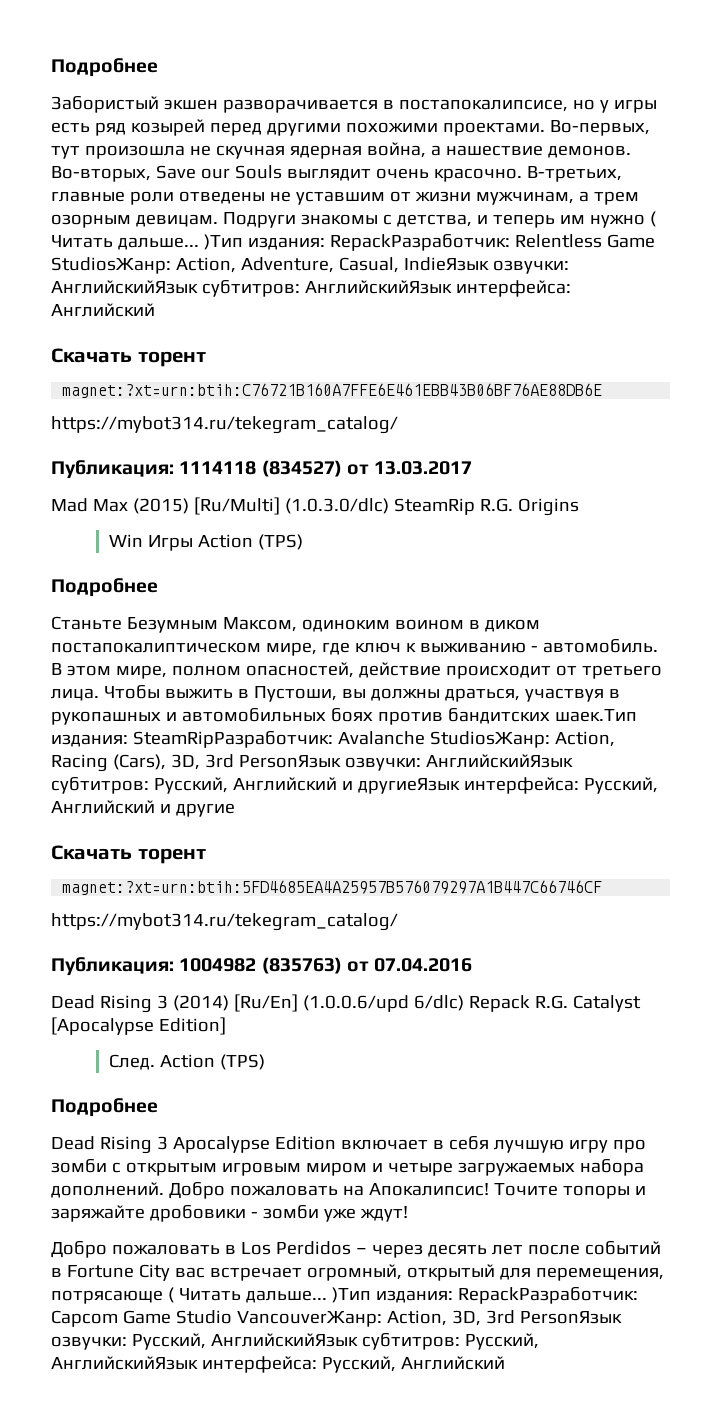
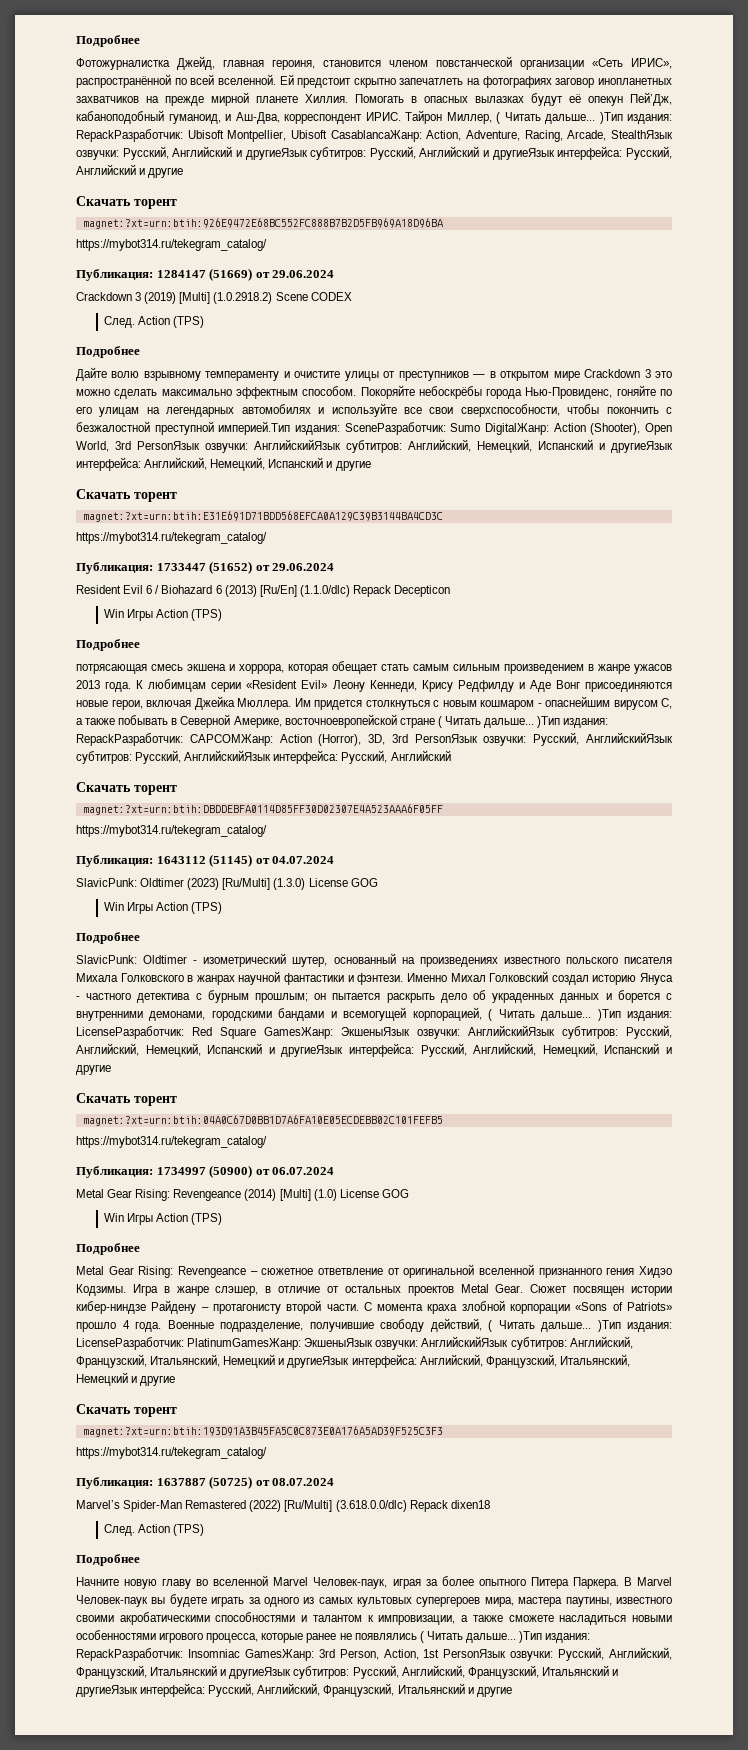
[51,58,158,77] [51,96,657,113] [51,119,650,136] [51,142,631,159] [51,165,622,182] [51,191,639,205] [51,211,656,228] [51,234,655,251] [51,257,569,274] [51,280,571,297] [51,303,155,317] [51,348,206,367] [62,383,603,398] [51,416,398,434] [51,460,473,479] [51,497,579,516] [109,534,304,551] [51,578,158,597] [51,616,540,633] [51,639,658,656] [51,662,662,679] [51,685,620,702] [51,708,637,725] [51,731,615,748] [51,754,573,772] Подробнее // Забористый экшен разворачивается в постапокалипсисе, но у игры есть ряд козырей перед другими похожими проектами. Во-первых, тут произошла не скучная ядерная война, а нашествие демонов. Во-вторых, Save our Souls выглядит очень красочно. В-третьих, главные роли отведены не уставшим от жизни мужчинам, а трем озорным девицам. Подруги знакомы с детства, и теперь им нужно ( Читать дальше... )Тип издания: RepackРазработчик: Relentless Game StudiosЖанр: Action, Adventure, Casual, IndieЯзык озвучки: АнглийскийЯзык субтитров: АнглийскийЯзык интерфейса: Английский // Скачать торент // magnet:?xt=urn:btih:C76721B160A7FFE6E461EBB43B06BF76AE88DB6E // https://mybot314.ru/tekegram_catalog/ // Публикация: 1114118 (834527) от 13.03.2017 // Mad Max (2015) [Ru/Multi] (1.0.3.0/dlc) SteamRip R.G. Origins // Win Игры Action (TPS) // Подробнее // Станьте Безумным Максом, одиноким воином в диком постапокалиптическом мире, где ключ к выживанию - автомобиль. В этом мире, полном опасностей, действие происходит от третьего лица. Чтобы выжить в Пустоши, вы должны драться, участвуя в рукопашных и автомобильных боях против бандитских шаек.Тип издания: SteamRipРазработчик: Avalanche StudiosЖанр: Action, Racing (Cars), 3D, 3rd PersonЯзык озвучки: АнглийскийЯзык -> [76,35,140,47] [76,56,672,70] [76,74,672,88] [76,92,672,106] [76,110,672,124] [76,129,673,142] [76,146,308,160] Подробнее // Фотожурналистка Джейд, главная героиня, становится членом повстанческой организации «Сеть ИРИС», распространённой по всей вселенной. Ей предстоит скрытно запечатлеть на фотографиях заговор инопланетных захватчиков на прежде мирной планете Хиллия. Помогать в опасных вылазках будут её опекун Пей’Дж, кабаноподобный гуманоид, и Аш-Два, корреспондент ИРИС. Тайрон Миллер, ( Читать дальше... )Тип издания: RepackРазработчик: Ubisoft Montpellier, Ubisoft CasablancaЖанр: Action, Adventure, Racing, Arcade, StealthЯзык озвучки: Русский, Английский и другиеЯзык
[62,880,603,895] [51,913,398,931] [51,957,473,976] [51,994,641,1013] [51,1017,226,1035] [109,1054,266,1070] [51,1098,158,1117] [51,1136,646,1154] [51,1159,644,1176] [51,1182,646,1199] [51,1205,408,1222] [51,1241,661,1258] [51,1264,664,1281] [51,1287,638,1304] [51,1310,447,1327] magnet:?xt=urn:btih:5FD4685EA4A25957B576079297A1B447C66746CF // https://mybot314.ru/tekegram_catalog/ // Публикация: 1004982 (835763) от 07.04.2016 // Dead Rising 3 (2014) [Ru/En] (1.0.0.6/upd 6/dlc) Repack R.G. Catalyst [Apocalypse Edition] // След. Action (TPS) // Подробнее // Dead Rising 3 Apocalypse Edition включает в себя лучшую игру про зомби с открытым игровым миром и четыре загружаемых набора дополнений. Добро пожаловать на Апокалипсис! Точите топоры и заряжайте дробовики - зомби уже ждут! // Добро пожаловать в Los Perdidos – через десять лет после событий в Fortune City вас встречает огромный, открытый для перемещения, потрясающе ( Читать дальше... )Тип издания: RepackРазработчик: Capcom Game Studio VancouverЖанр: Action, -> [82,218,443,229] [76,239,267,251] [76,268,335,281] [76,292,352,304] [103,316,205,328] [76,346,140,358] [76,367,672,381] [76,385,672,399] [76,403,672,417] [76,421,672,435] [76,439,673,453] [76,457,371,471] [76,489,177,502] [82,511,443,522] [76,532,267,544] [76,561,335,574] [76,585,451,597] [103,609,223,621] [76,639,140,651] [76,661,672,674] [76,679,672,692] [76,696,672,710] [76,714,609,728] [76,733,362,746] magnet:?xt=urn:btih:926E9472E68BC552FC888B7B2D5FB969A18D96BA // https://mybot314.ru/tekegram_catalog/ // Публикация: 1284147 (51669) от 29.06.2024 // Crackdown 3 (2019) [Multi] (1.0.2918.2) Scene CODEX // След. Action (TPS) // Подробнее // Дайте волю взрывному темпераменту и очистите улицы от преступников — в открытом мире Crackdown 3 это можно сделать максимально эффектным способом. Покоряйте небоскрёбы города Нью-Провиденс, гоняйте по его улицам на легендарных автомобилях и используйте все свои сверхспособности, чтобы покончить с безжалостной преступной империей.Тип издания: SceneРазработчик: Sumo DigitalЖанр: Action (Shooter), Open World, 3rd PersonЯзык озвучки: АнглийскийЯзык субтитров: Английский, Немецкий, Испанский и другиеЯзык интерфейса: Английский, Немецкий, Испанский и другие // Скачать торент // magnet:?xt=urn:btih:E31E691D71BDD568EFCA0A129C39B3144BA4CD3C // https://mybot314.ru/tekegram_catalog/ // Публикация: 1733447 (51652) от 29.06.2024 // Resident Evil 6 / Biohazard 6 (2013) [Ru/En] (1.1.0/dlc) Repack Decepticon // Win Игры Action (TPS) // Подробнее // потрясающая смесь экшена и хоррора, которая обещает стать самым сильным произведением в жанре ужасов 2013 года. К любимцам серии «Resident Evil» Леону Кеннеди, Крису Редфилду и Аде Вонг присоединяются новые герои, включая Джейка Мюллера. Им придется столкнуться с новым кошмаром - опаснейшим вирусом C, а также побывать в Северной Америке, восточноевропейской стране ( Читать дальше... )Тип издания: RepackРазработчик: CAPCOMЖанр: Action (Horror),
(505, 1363) none -> [76,782,177,795] [82,804,443,815] [76,825,267,837] [76,854,335,867] [76,878,378,890] [103,902,223,914] [76,932,140,944] [76,953,672,967] [76,971,674,985] [76,990,672,1003] [76,1007,672,1021] [76,1025,672,1039] [76,1043,672,1057] [76,1065,111,1075] [76,1093,177,1106] [82,1115,443,1126] [76,1136,267,1148] [76,1165,335,1178] [76,1189,409,1201] [103,1213,223,1225] [76,1243,140,1255] [76,1264,672,1278] [76,1284,672,1296] [76,1300,672,1314] [76,1318,672,1332] [76,1336,633,1350] [76,1354,630,1368] [76,1372,176,1386] [76,1404,177,1417] [82,1426,443,1437] [76,1447,267,1459] [76,1476,335,1489] [76,1500,490,1512] [103,1524,205,1536] [76,1554,140,1566] [76,1575,672,1589] [76,1594,672,1607] [76,1612,673,1625] [76,1630,591,1643] [76,1647,672,1661] [76,1665,618,1679] [76,1683,512,1697] // Скачать торент // magnet:?xt=urn:btih:DBDDEBFA0114D85FF30D02307E4A523AAA6F05FF // https://mybot314.ru/tekegram_catalog/ // Публикация: 1643112 (51145) от 04.07.2024 // SlavicPunk: Oldtimer (2023) [Ru/Multi] (1.3.0) License GOG // Win Игры Action (TPS) // Подробнее // SlavicPunk: Oldtimer - изометрический шутер, основанный на произведениях известного польского писателя Михала Голковского в жанрах научной фантастики и фэнтези. Именно Михал Голковский создал историю Януса - частного детектива с бурным прошлым; он пытается раскрыть дело об украденных данных и борется с внутренними демонами, городскими бандами и всемогущей корпорацией, ( Читать дальше... )Тип издания: LicenseРазработчик: Red Square GamesЖанр: ЭкшеныЯзык озвучки: АнглийскийЯзык субтитров: Русский, Английский, Немецкий, Испанский и другиеЯзык интерфейса: Русский, Английский, Немецкий, Испанский и другие // Скачать торент // magnet:?xt=urn:btih:04A0C67D0BB1D7A6FA10E05ECDEBB02C101FEFB5 // https://mybot314.ru/tekegram_catalog/ // Публикация: 1734997 (50900) от 06.07.2024 // Metal Gear Rising: Revengeance (2014) [Multi] (1.0) License GOG // Win Игры Action (TPS) // Подробнее // Metal Gear Rising: Revengeance – сюжетное ответвление от оригинальной вселенной признанного гения Хидэо Кодзимы. Игра в жанре слэшер, в отличие от остальных проектов Metal Gear. Сюжет посвящен истории кибер-ниндзе Райдену – протагонисту второй части. С момента краха злобной корпорации «Sons of Patriots» прошло 4 года. Военные подразделение, получившие свободу действий, ( Читать дальше... )Тип издания: LicenseРазработчик: PlatinumGamesЖанр: ЭкшеныЯзык озвучки: АнглийскийЯзык субтитров: Английский, Французский, Итальянский, Немецкий и другиеЯзык интерфейса: Английский, Французский, Итальянский, Немецкий и другие // Скачать торент // magnet:?xt=urn:btih:193D91A3B45FA5C0C873E0A176A5AD39F525C3F3 // https://mybot314.ru/tekegram_catalog/ // Публикация: 1637887 (50725) от 08.07.2024 // Marvel’s Spider-Man Remastered (2022) [Ru/Multi] (3.618.0.0/dlc) Repack dixen18 // След. Action (TPS) // Подробнее // Начните новую главу во вселенной Marvel Человек-паук, играя за более опытного Питера Паркера. В Marvel Человек-паук вы будете играть за одного из самых культовых супергероев мира, мастера паутины, известного своими акробатическими способностями и талантом к импровизации, а также сможете насладиться новыми особенностями игрового процесса, которые ранее не появлялись ( Читать дальше... )Тип издания: RepackРазработчик: Insomniac GamesЖанр: 3rd Person, Action, 1st PersonЯзык озвучки: Русский, Английский, Французский, Итальянский и другиеЯзык субтитров: Русский, Английский, Французский, Итальянский и другиеЯзык интерфейса: Русский, Английский, Французский, Итальянский и другие

